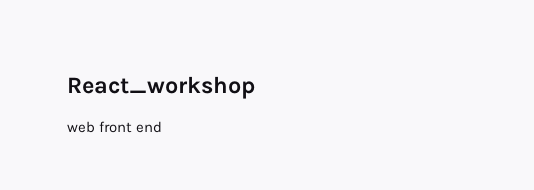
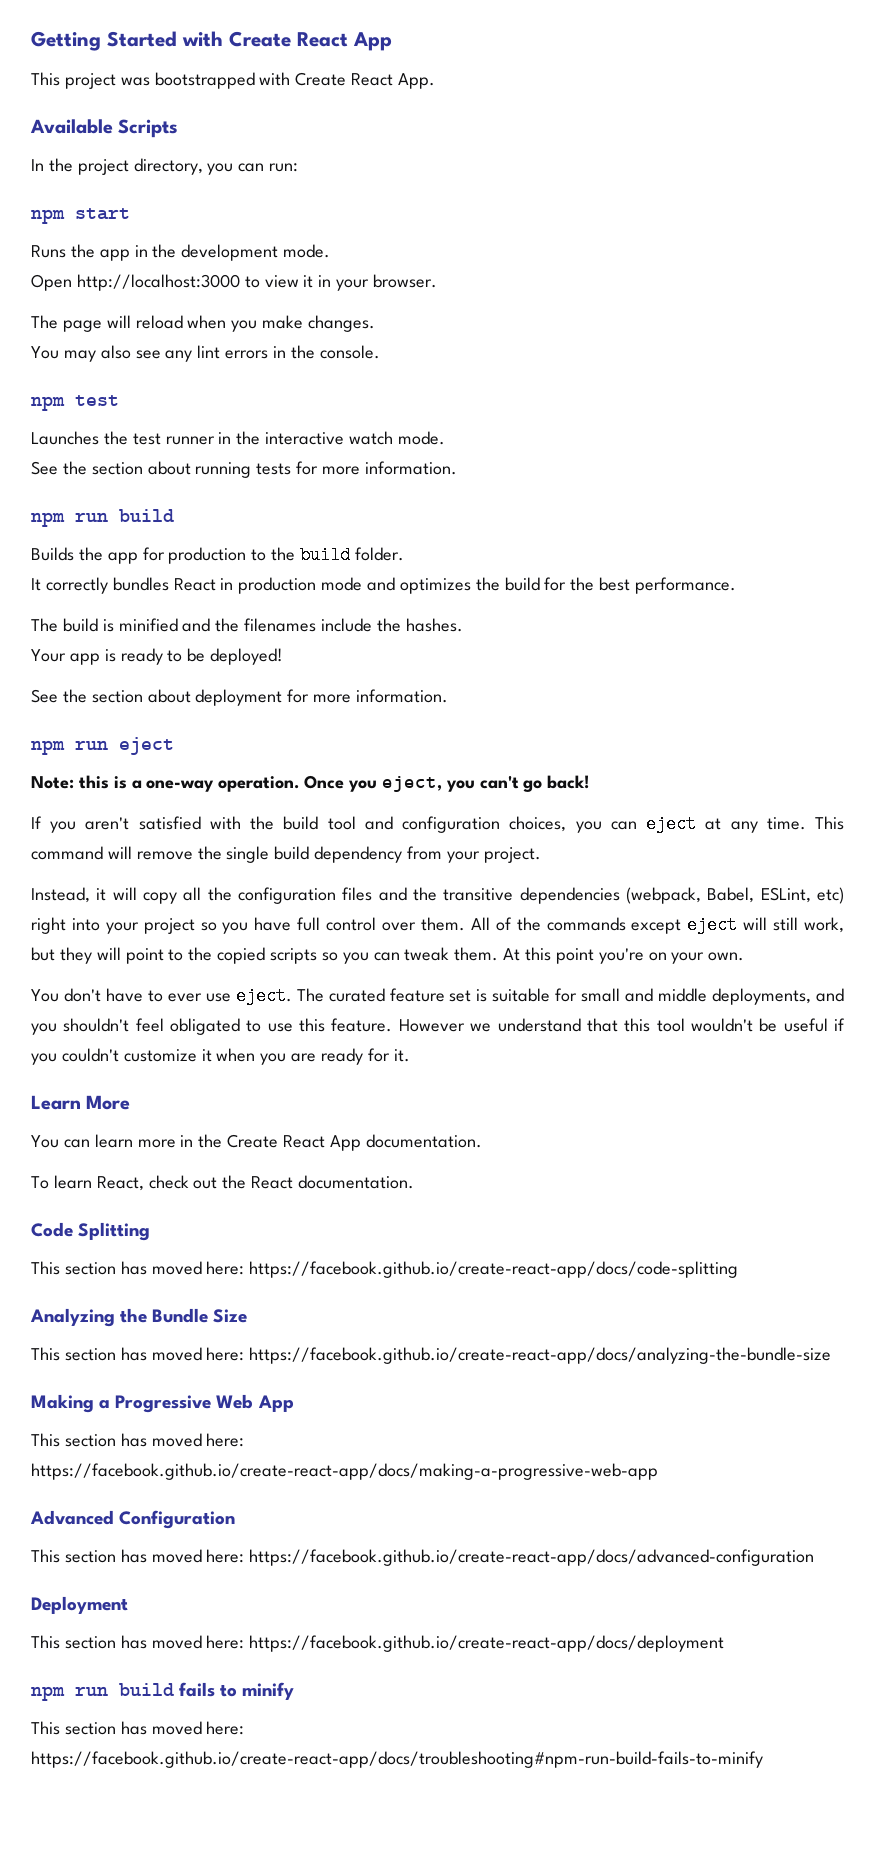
[67,76,255,99] [67,121,163,133] React_workshop // web front end -> [31,31,392,51] [31,72,436,89] [30,119,179,138] [31,158,299,175] [31,208,130,224] [31,244,331,261] [31,274,438,291] [31,315,376,332] [31,345,380,362] [31,395,119,411] [31,431,445,445] [31,461,457,478] [31,509,174,527] [31,546,404,564] [31,577,737,594] [31,618,463,632] [31,648,284,665] [31,689,449,706] [31,737,174,755] [31,775,590,792] [31,815,845,833] [31,846,541,863] [31,887,845,904] [31,916,845,934] [31,947,745,964] [31,987,845,1005] [31,1018,846,1035] [31,1048,410,1065] [31,1095,131,1110] [31,1134,482,1151] [31,1175,415,1191] [31,1222,151,1241] [31,1261,739,1278] [30,1308,248,1327] [31,1347,832,1364] [31,1394,294,1413] [31,1433,245,1447] [31,1463,658,1480] [30,1510,236,1529] [31,1549,815,1566] [31,1596,128,1614] [31,1635,725,1652] [31,1682,295,1701] [31,1721,245,1735] [31,1751,763,1768] Getting Started with Create React App // This project was bootstrapped with Create React App. // Available Scripts // In the project directory, you can run: // npm start // Runs the app in the development mode. // Open http://localhost:3000 to view it in your browser. // The page will reload when you make changes. // You may also see any lint errors in the console. // npm test // Launches the test runner in the interactive watch mode. // See the section about running tests for more information. // npm run build // Builds the app for production to the build folder. // It correctly bundles React in production mode and optimizes the build for the best performance. // The build is minified and the filenames include the hashes. // Your app is ready to be deployed! // See the section about deployment for more information. // npm run eject // Note: this is a one-way operation. Once you eject, you can't go back! // If you aren't satisfied with the build tool and configuration choices, you can eject at any time. This command will remove the single build dependency from your project. // Instead, it will copy all the configuration files and the transitive dependencies (webpack, Babel, ESLint, etc) right into your project so you have full control over them. All of the commands except eject will still work, but they will point to the copied scripts so you can tweak them. At this point you're on your own. // You don't have to ever use eject. The curated feature set is suitable for small and middle deployments, and you shouldn't feel obligated to use this feature. However we understand that this tool wouldn't be useful if you couldn't customize it when you are ready for it. // Learn More // You can learn more in the Create React App documentation. // To learn React, check out the React documentation. // Code Splitting // This section has moved here: https://facebook.github.io/create-react-app/docs/code-splitting // Analyzing the Bundle Size // This section has moved here: https://facebook.github.io/create-react-app/docs/analyzing-the-bundle-size // Making a Progressive Web App // This section has moved here: https://facebook.github.io/create-react-app/docs/making-a-progressive-web-app // Advanced Configuration // This section has moved here: https://facebook.github.io/create-react-app/docs/advanced-configuration // Deployment // This section has moved here: https://facebook.github.io/create-react-app/docs/deployment // npm run build fails to minify // This section has moved here: https://facebook.github.io/create-react-app/docs/troubleshooting#npm-run-build-fails-to-minify

